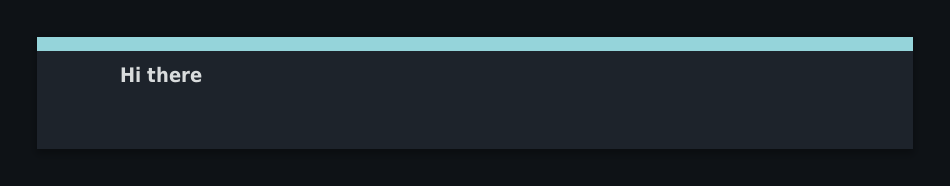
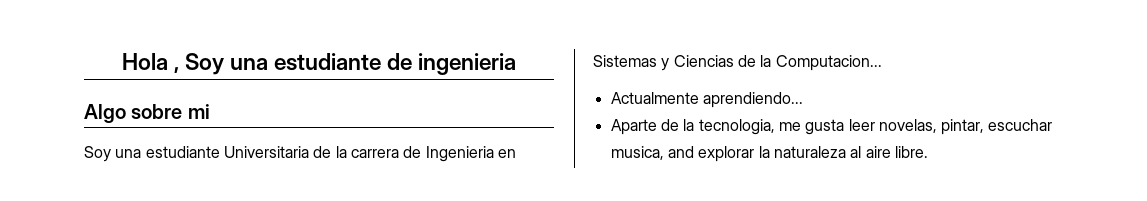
[120,66,202,83] Hi there -> [121,53,517,75] [84,104,210,123] [84,146,516,162] [593,55,882,71] [610,92,803,108] [610,119,1053,135] [610,146,928,162] Hola , Soy una estudiante de ingenieria // Algo sobre mi // Soy una estudiante Universitaria de la carrera de Ingenieria en Sistemas y Ciencias de la Computacion... // Actualmente aprendiendo... // Aparte de la tecnologia, me gusta leer novelas, pintar, escuchar musica, and explorar la naturaleza al aire libre.

